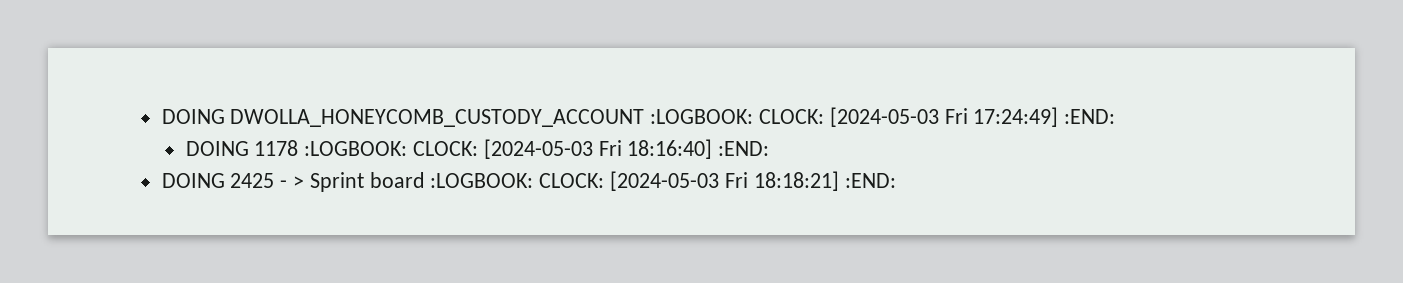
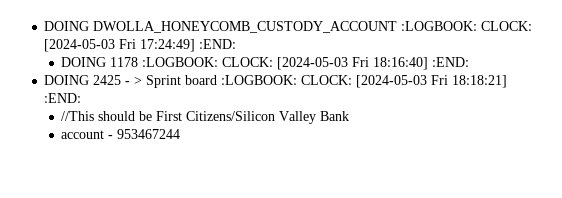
(896, 180) none -> [61,111,350,124] [61,129,181,139] // //This should be First Citizens/Silicon Valley Bank // account - 953467244

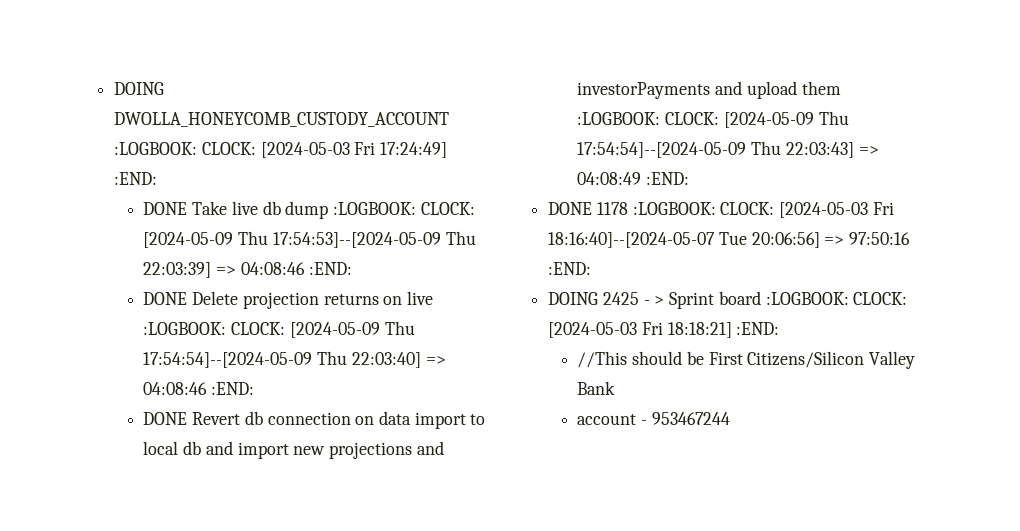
[61,57,107,67] DOING -> [143,201,475,219] [143,231,476,248] [143,262,352,278] [143,291,433,309] [143,321,415,338] [143,351,446,368] [143,382,255,395] [143,411,486,429] [143,441,444,459] [577,81,841,99] [577,111,849,128] [577,141,879,158] [577,172,690,185] [548,202,593,215] DONE Take live db dump :LOGBOOK: CLOCK: [2024-05-09 Thu 17:54:53]--[2024-05-09 Thu 22:03:39] => 04:08:46 :END: // DONE Delete projection returns on live :LOGBOOK: CLOCK: [2024-05-09 Thu 17:54:54]--[2024-05-09 Thu 22:03:40] => 04:08:46 :END: // DONE Revert db connection on data import to local db and import new projections and investorPayments and upload them :LOGBOOK: CLOCK: [2024-05-09 Thu 17:54:54]--[2024-05-09 Thu 22:03:43] => 04:08:49 :END: // DONE
[373,57,429,70] 18:16:40] -> [548,232,911,248] 18:16:40]--[2024-05-07 Tue 20:06:56] => 97:50:16

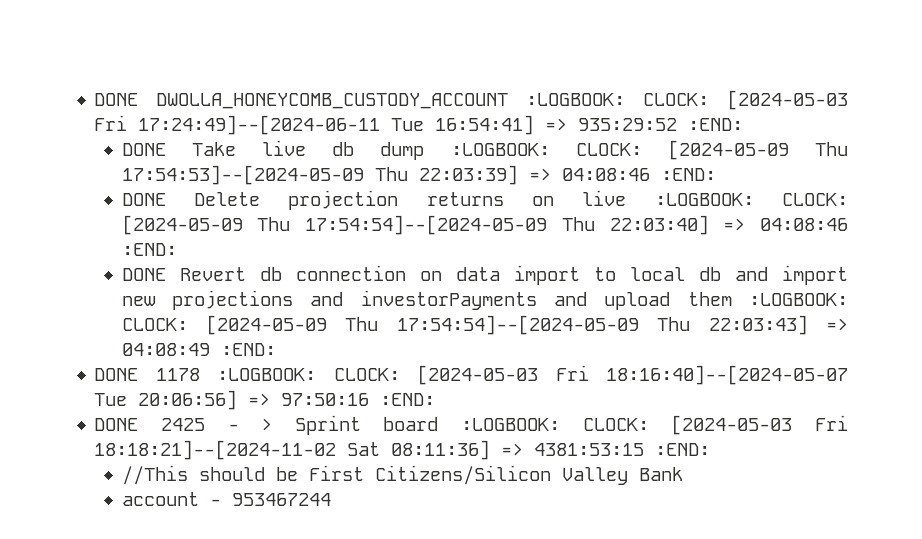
[114,82,165,95] DOING -> [94,93,139,106] DONE
[380,142,448,158] 17:24:49] -> [138,115,678,135] 17:24:49]--[2024-06-11 Tue 16:54:41] => 935:29:52
[548,292,599,305] DOING -> [94,418,139,431] DONE
[667,322,732,338] 18:18:21] -> [94,440,645,460] 18:18:21]--[2024-11-02 Sat 08:11:36] => 4381:53:15

